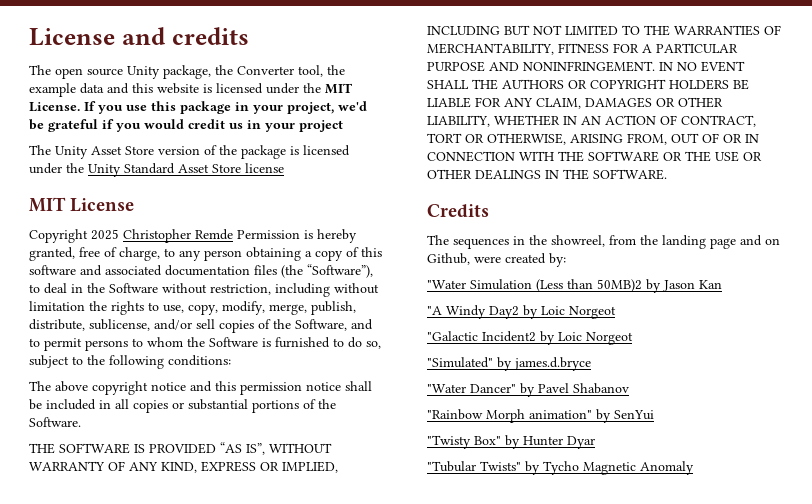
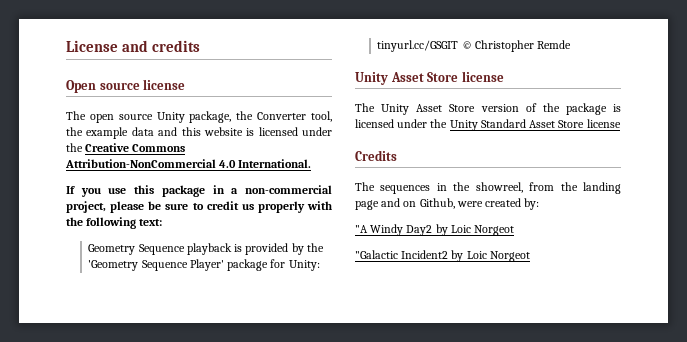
(249, 36) none -> [66,79,186,93] // Open source license
[325,83,353,94] [29,102,80,112] MIT License. -> [85,143,186,152] [65,159,312,168] Creative Commons Attribution-NonCommercial 4.0 International. //
[253,101,367,114] [29,119,343,132] your project, we'd be grateful if you would credit us in your project -> [231,185,332,194] [66,201,332,213] [66,217,163,229] [88,243,324,255] [88,259,320,271] [377,40,572,52] [355,71,504,85] a non-commercial project, please be sure to credit us properly with the following text: // Geometry Sequence playback is provided by the 'Geometry Sequence Player' package for Unity: tinyurl.cc/GSGIT © Christopher Remde // Unity Asset Store license
[29,197,135,212] [29,229,357,243] [29,247,382,261] [29,264,373,278] [29,283,379,297] [29,301,356,315] [29,319,373,333] [29,337,381,351] [29,355,231,369] [29,381,372,395] [29,399,336,413] [29,417,81,427] [29,442,332,455] [29,461,338,473] [427,25,781,36] [427,43,738,55] [427,61,745,72] [427,79,749,90] [427,97,723,109] [427,115,756,127] [427,133,759,145] [427,151,762,162] [427,169,667,180] // MIT License // Copyright 2025 Christopher Remde Permission is hereby granted, free of charge, to any person obtaining a copy of this software and associated documentation files (the “Software”), to deal in the Software without restriction, including without limitation the rights to use, copy, modify, merge, publish, distribute, sublicense, and/or sell copies of the Software, and to permit persons to whom the Software is furnished to do so, subject to the following conditions: // The above copyright notice and this permission notice shall be included in all copies or substantial portions of the Software. // THE SOFTWARE IS PROVIDED “AS IS”, WITHOUT WARRANTY OF ANY KIND, EXPRESS OR IMPLIED, INCLUDING BUT NOT LIMITED TO THE WARRANTIES OF MERCHANTABILITY, FITNESS FOR A PARTICULAR PURPOSE AND NONINFRINGEMENT. IN NO EVENT SHALL THE AUTHORS OR COPYRIGHT HOLDERS BE LIABLE FOR ANY CLAIM, DAMAGES OR OTHER LIABILITY, WHETHER IN AN ACTION OF CONTRACT, TORT OR OTHERWISE, ARISING FROM, OUT OF OR IN CONNECTION WITH THE SOFTWARE OR THE USE OR OTHER DEALINGS IN THE SOFTWARE. -> (621, 123) none
[427,279,722,293] // "Water Simulation (Less than 50MB)2 by Jason Kan -> (540, 204) none
[427,357,591,371] [427,383,629,397] [427,409,654,423] [427,435,595,449] [427,461,694,475] // "Simulated" by james.d.bryce // "Water Dancer" by Pavel Shabanov // "Rainbow Morph animation" by SenYui // "Twisty Box" by Hunter Dyar // "Tubular Twists" by Tycho Magnetic Anomaly -> (530, 256) none

